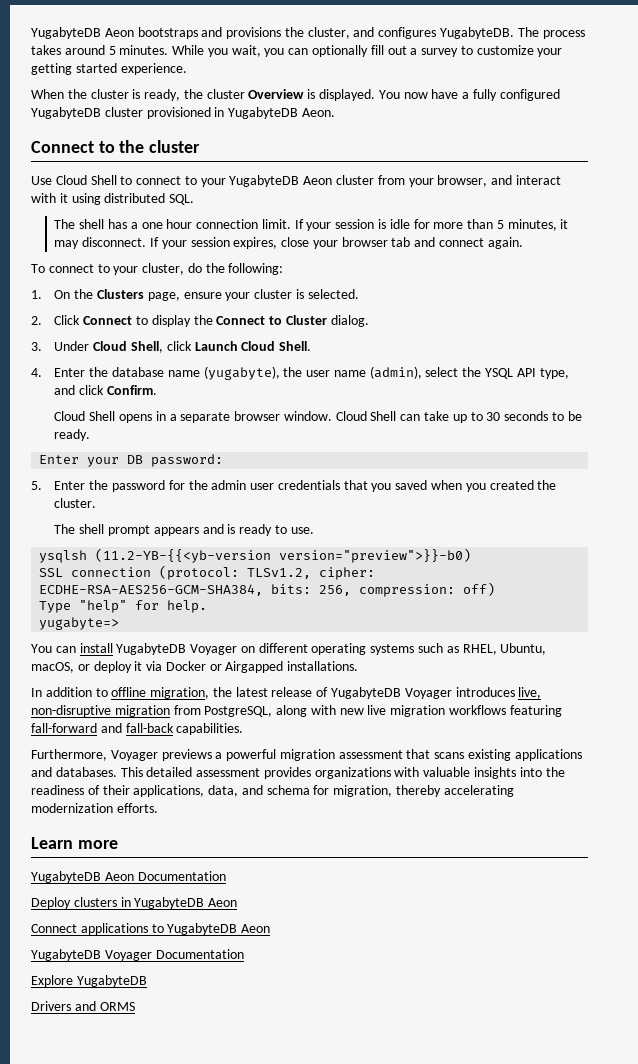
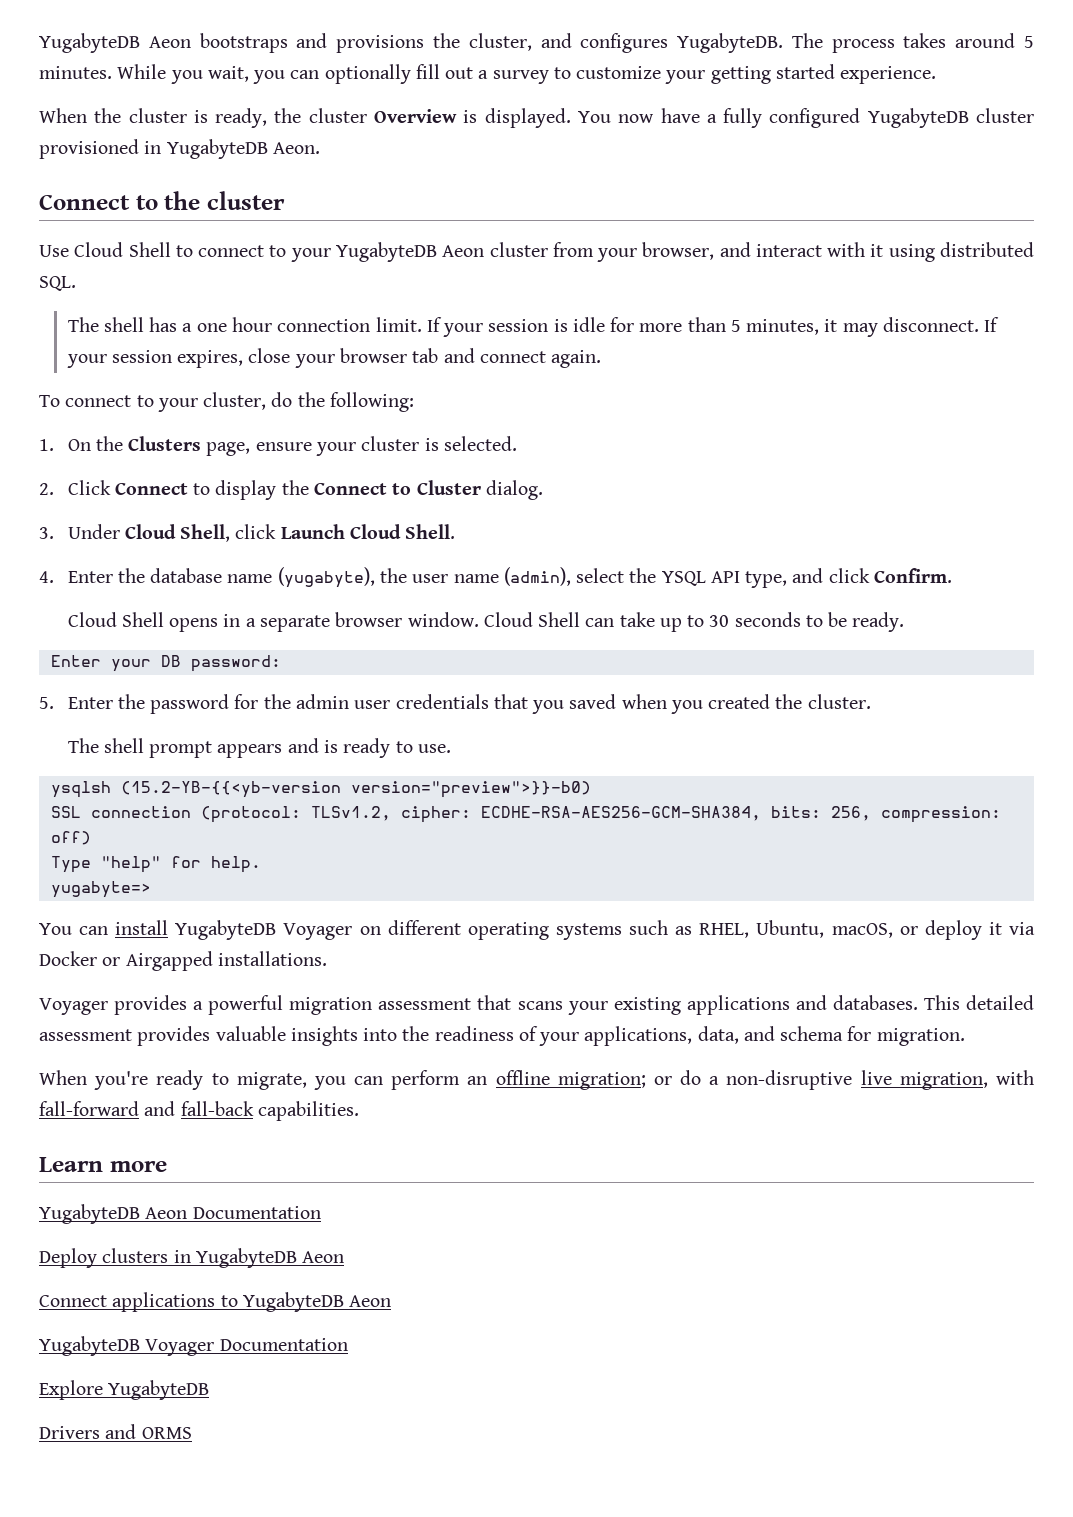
[95,548,272,563] (11.2-YB-{{<yb-version -> [120,781,341,798] (15.2-YB-{{<yb-version
[31,687,542,699] [31,705,562,717] [31,723,244,735] [31,749,212,761] In addition to offline migration, the latest release of YugabyteDB Voyager introduces live, non-disruptive migration from PostgreSQL, along with new live migration workflows featuring fall-forward and fall-back capabilities. // Furthermore, Voyager previews -> [39,995,188,1015] Voyager provides
(465, 755) none -> [567,1001,608,1015] your
[314,767,420,779] organizations with -> (211, 1036) none
[102,785,130,795] their -> [539,1032,580,1046] your
[333,785,514,797] [31,803,158,813] migration, thereby accelerating modernization efforts. -> [876,1028,965,1046] [39,1070,1034,1090] [39,1101,359,1121] migration. // When you're ready to migrate, you can perform an offline migration; or do a non-disruptive live migration, with fall-forward and fall-back capabilities.

